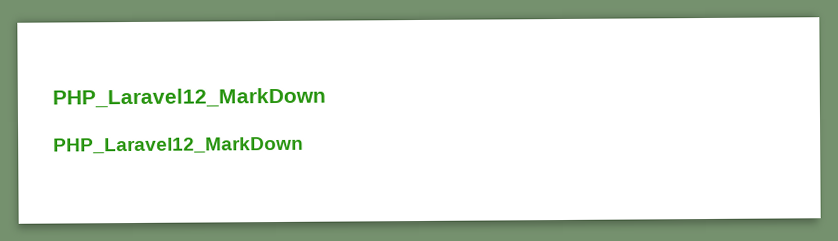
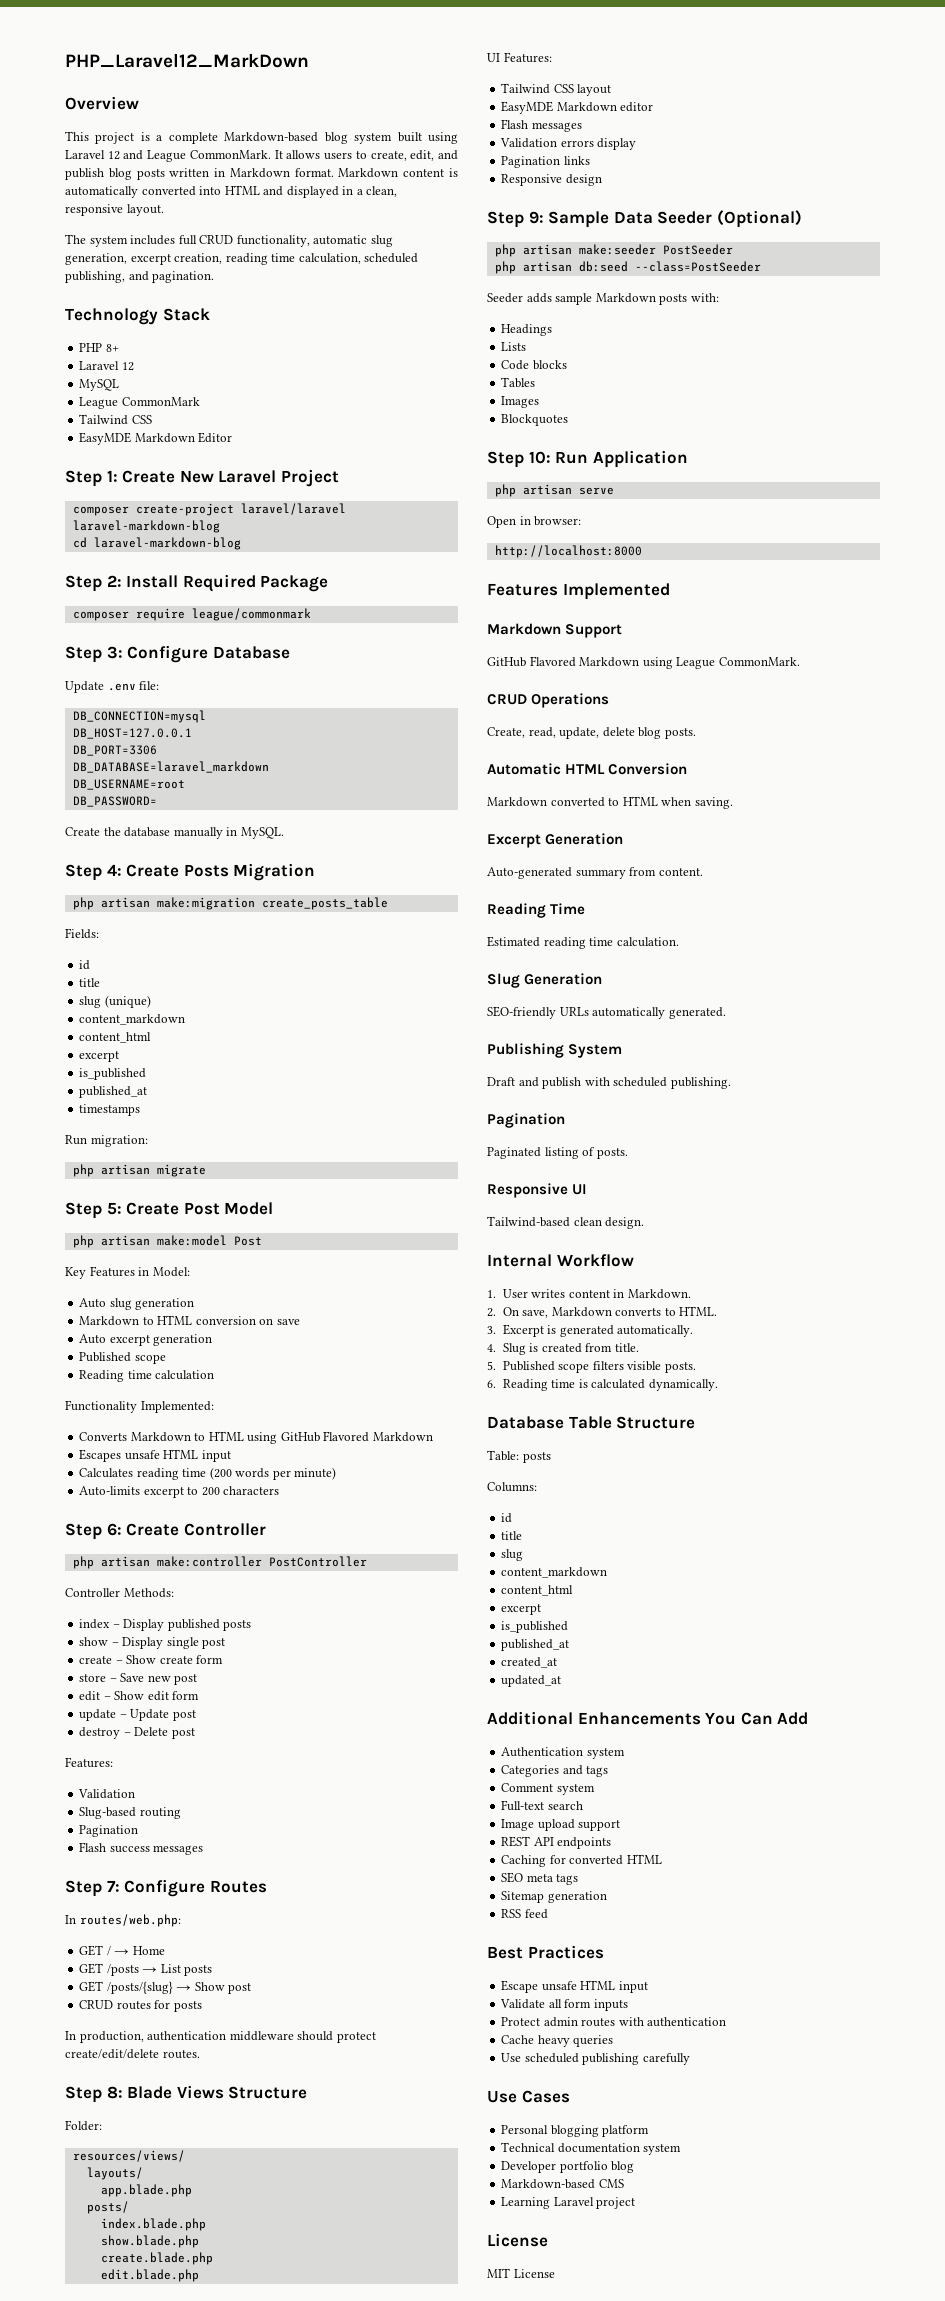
[53,136,304,154] PHP_Laravel12_MarkDown -> [65,96,139,110] [65,131,459,144] [65,150,459,162] [65,168,458,180] [65,185,398,198] [65,204,164,216] [65,234,393,247] [65,253,419,265] [65,271,215,283] [65,308,210,325] [79,343,119,352] [79,361,134,371] [79,379,120,391] [79,397,200,409] [79,414,152,425] [79,432,233,445] [65,469,339,487] [72,503,346,516] [72,520,220,533] [72,537,241,550] [65,574,329,592] [72,608,311,621] [65,645,290,663] [65,681,160,693] [72,710,206,723] [72,728,192,739] [72,745,157,756] [72,761,269,773] [72,779,185,790] [72,796,157,807] [65,827,284,839] [65,863,316,881] [72,897,388,910] [65,928,99,939] [79,960,91,970] [79,978,101,987] [79,995,151,1008] [79,1014,186,1025] [79,1032,152,1043] [79,1051,120,1062] [79,1068,147,1080] [79,1086,148,1098] [79,1104,141,1116] [65,1135,148,1147] [72,1164,206,1177] [65,1202,274,1219] [72,1235,262,1248] [65,1266,190,1279] [79,1298,195,1310] [79,1315,300,1326] [79,1334,213,1346] [79,1352,166,1364] [79,1370,215,1382] [65,1400,214,1413] [79,1431,433,1444] [79,1449,231,1462] [79,1467,337,1480] [79,1486,280,1498] [65,1523,266,1540] [72,1556,367,1569] [65,1588,174,1598] [79,1619,252,1631] [79,1637,226,1649] [79,1655,224,1664] [79,1673,198,1685] [79,1691,200,1701] [79,1709,196,1721] [79,1727,195,1739] [65,1757,113,1768] [78,1789,136,1799] [79,1807,181,1819] [79,1825,139,1837] [79,1842,204,1855] [65,1879,267,1897] [65,1914,181,1927] [79,1945,165,1956] [79,1963,213,1976] [79,1981,252,1994] [79,2000,202,2012] [65,2031,376,2043] [65,2049,200,2059] [65,2085,308,2103] [65,2120,102,2131] [72,2150,185,2162] [86,2167,143,2180] [100,2184,192,2197] [86,2201,129,2214] [100,2218,206,2231] [100,2235,199,2248] [100,2252,213,2265] [100,2269,199,2282] [487,52,552,63] [501,83,612,96] [501,101,654,114] [501,119,582,132] [500,138,637,150] [501,156,590,168] [501,174,602,186] [487,210,802,228] [494,244,733,257] [494,261,761,274] [487,293,719,305] [501,324,553,336] [501,342,527,351] [501,360,567,370] [501,377,536,388] [501,396,540,408] [501,414,569,426] [487,450,688,468] [494,484,614,497] [487,516,582,528] [494,545,642,558] [487,583,670,600] [487,623,623,638] [487,656,800,669] [487,693,610,708] [487,727,696,739] [487,763,688,775] [487,796,733,809] [487,833,624,848] [487,867,703,879] [487,903,586,918] [487,936,679,949] [487,973,603,988] [487,1006,726,1019] [487,1043,623,1058] [487,1077,731,1089] [487,1113,565,1128] [487,1147,628,1159] [487,1183,588,1198] [487,1216,645,1229] [487,1254,634,1267] [487,1289,691,1299] [487,1306,718,1318] [487,1324,694,1337] [487,1343,639,1355] [487,1361,696,1373] [487,1379,718,1391] [487,1416,696,1429] [487,1450,551,1463] [487,1482,537,1492] [501,1513,513,1523] [501,1531,523,1540] [501,1549,524,1561] [501,1567,608,1578] [501,1585,574,1596] [501,1604,542,1615] [501,1621,569,1633] [501,1639,570,1651] [501,1657,558,1668] [501,1675,562,1687] [487,1711,809,1725] [501,1747,625,1759] [501,1765,609,1777] [501,1783,595,1795] [501,1800,583,1811] [501,1819,621,1831] [501,1836,612,1849] [501,1854,662,1867] [501,1872,579,1885] [501,1891,607,1903] [501,1909,548,1919] [487,1945,604,1959] [501,1980,648,1993] [500,1999,628,2011] [501,2017,727,2027] [501,2035,614,2047] [501,2053,690,2065] [487,2090,570,2103] [501,2125,650,2137] [501,2142,682,2155] [501,2161,635,2173] [501,2179,624,2189] [501,2197,636,2209] [487,2233,548,2247] [487,2268,555,2278] Overview // This project is a complete Markdown-based blog system built using Laravel 12 and League CommonMark. It allows users to create, edit, and publish blog posts written in Markdown format. Markdown content is automatically converted into HTML and displayed in a clean, responsive layout. // The system includes full CRUD functionality, automatic slug generation, excerpt creation, reading time calculation, scheduled publishing, and pagination. // Technology Stack // PHP 8+ // Laravel 12 // MySQL // League CommonMark // Tailwind CSS // EasyMDE Markdown Editor // Step 1: Create New Laravel Project // composer create-project laravel/laravel laravel-markdown-blog // cd laravel-markdown-blog // Step 2: Install Required Package // composer require league/commonmark // Step 3: Configure Database // Update .env file: // DB_CONNECTION=mysql // DB_HOST=127.0.0.1 // DB_PORT=3306 // DB_DATABASE=laravel_markdown // DB_USERNAME=root // DB_PASSWORD= // Create the database manually in MySQL. // Step 4: Create Posts Migration // php artisan make:migration create_posts_table // Fields: // id // title // slug (unique) // content_markdown // content_html // excerpt // is_published // published_at // timestamps // Run migration: // php artisan migrate // Step 5: Create Post Model // php artisan make:model Post // Key Features in Model: // Auto slug generation // Markdown to HTML conversion on save // Auto excerpt generation // Published scope // Reading time calculation // Functionality Implemented: // Converts Markdown to HTML using GitHub Flavored Markdown // Escapes unsafe HTML input // Calculates reading time (200 words per minute) // Auto-limits excerpt to 200 characters // Step 6: Create Controller // php artisan make:controller PostController // Controller Methods: // index – Display published posts // show – Display single post // create – Show create form // store – Save new post // edit – Show edit form // update – Update post // destroy – Delete post // Features: // Validation // Slug-based routing // Pagination // Flash success messages // Step 7: Configure Routes // In routes/web.php: // GET / → Home // GET /posts → List posts // GET /posts/{slug} → Show post // CRUD routes for posts // In production, authentication middleware should protect create/edit/delete routes. // Step 8: Blade Views Structure // Folder: // resources/views/ // layouts/ // app.blade.php // posts/ // index.blade.php // show.blade.php // create.blade.php // edit.blade.php // UI Features: // Tailwind CSS layout // EasyMDE Markdown editor // Flash messages // Validation errors display // Pagination links // Responsive design // Step 9: Sample Data Seeder (Optional) // php artisan make:seeder PostSeeder // php artisan db:seed --class=PostSeeder // Seeder adds sample Markdown posts with: // Headings // Lists // Code blocks // Tables // Images // Blockquotes // Step 10: Run Application // php artisan serve // Open in browser: // http://localhost:8000 // Features Implemented // Markdown Support // GitHub Flavored Markdown using League CommonMark. // CRUD Operations // Create, read, update, delete blog posts. // Automatic HTML Conversion // Markdown converted to HTML when saving. // Excerpt Generation // Auto-generated summary from content. // Reading Time // Estimated reading time calculation. // Slug Generation // SEO-friendly URLs automatically generated. // Publishing System // Draft and publish with scheduled publishing. // Pagination // Paginated listing of posts. // Responsive UI // Tailwind-based clean design. // Internal Workflow // 1. User writes content in Markdown. // 2. On save, Markdown converts to HTML. // 3. Excerpt is generated automatically. // 4. Slug is created from title. // 5. Published scope filters visible posts. // 6. Reading time is calculated dynamically. // Database Table Structure // Table: posts // Columns: // id // title // slug // content_markdown // content_html // excerpt // is_published // published_at // created_at // updated_at // Additional Enhancements You Can Add // Authentication system // Categories and tags // Comment system // Full-text search // Image upload support // REST API endpoints // Caching for converted HTML // SEO meta tags // Sitemap generation // RSS feed // Best Practices // Escape unsafe HTML input // Validate all form inputs // Protect admin routes with authentication // Cache heavy queries // Use scheduled publishing carefully // Use Cases // Personal blogging platform // Technical documentation system // Developer portfolio blog // Markdown-based CMS // Learning Laravel project // License // MIT License

